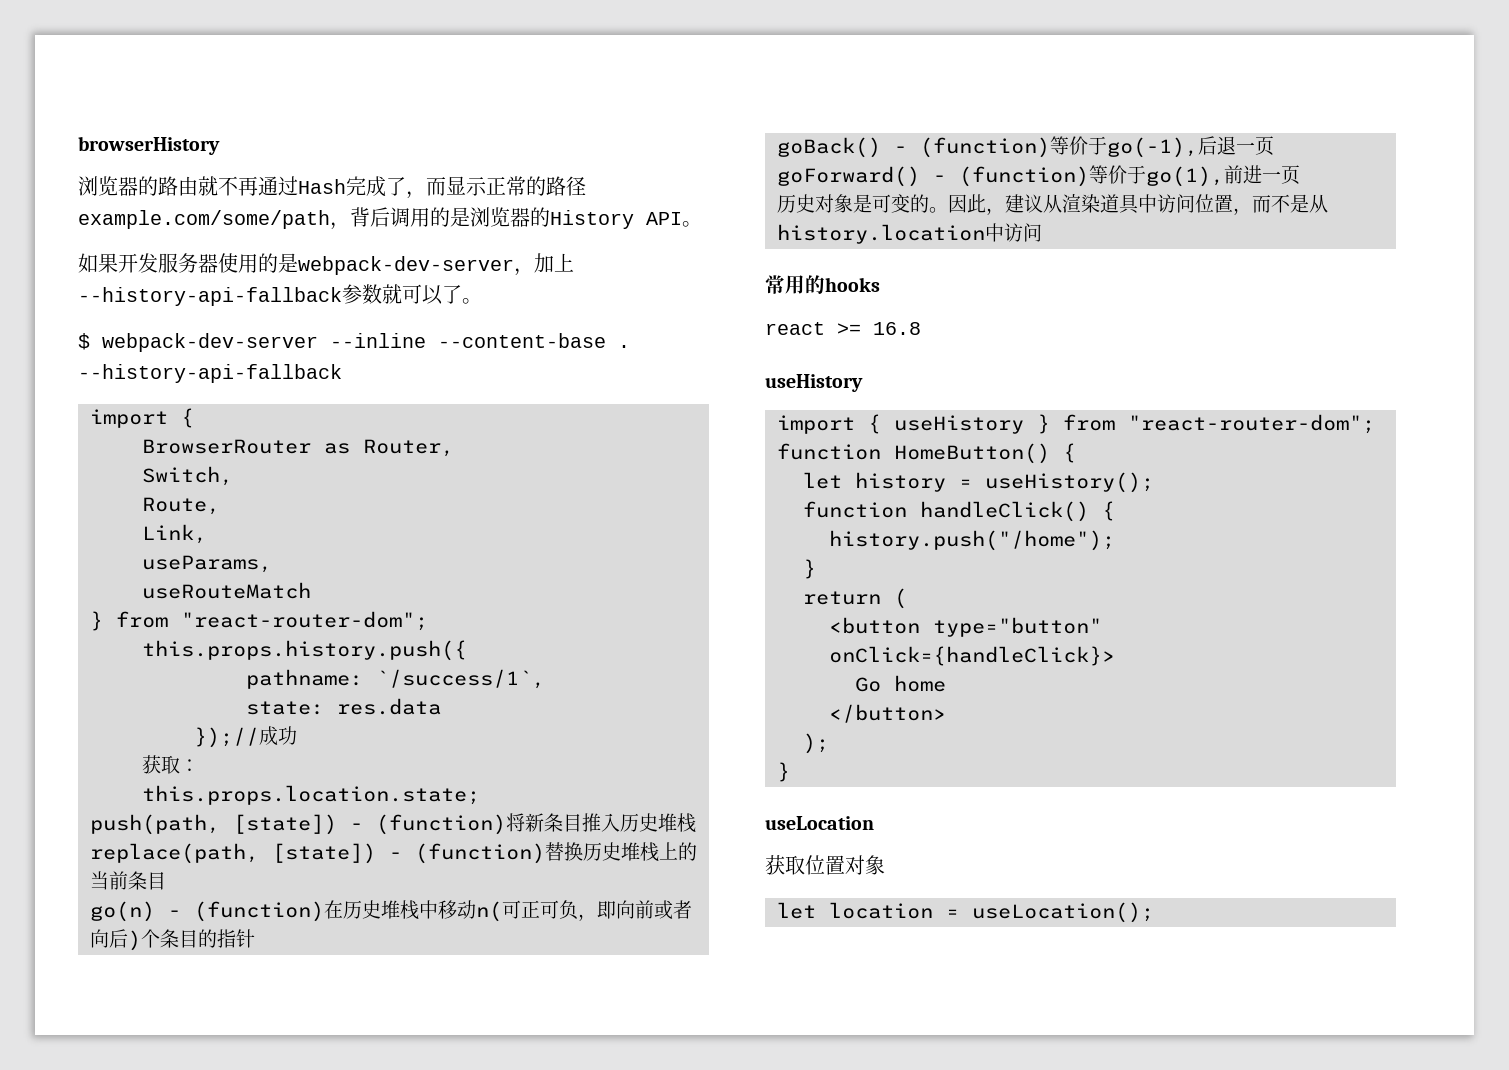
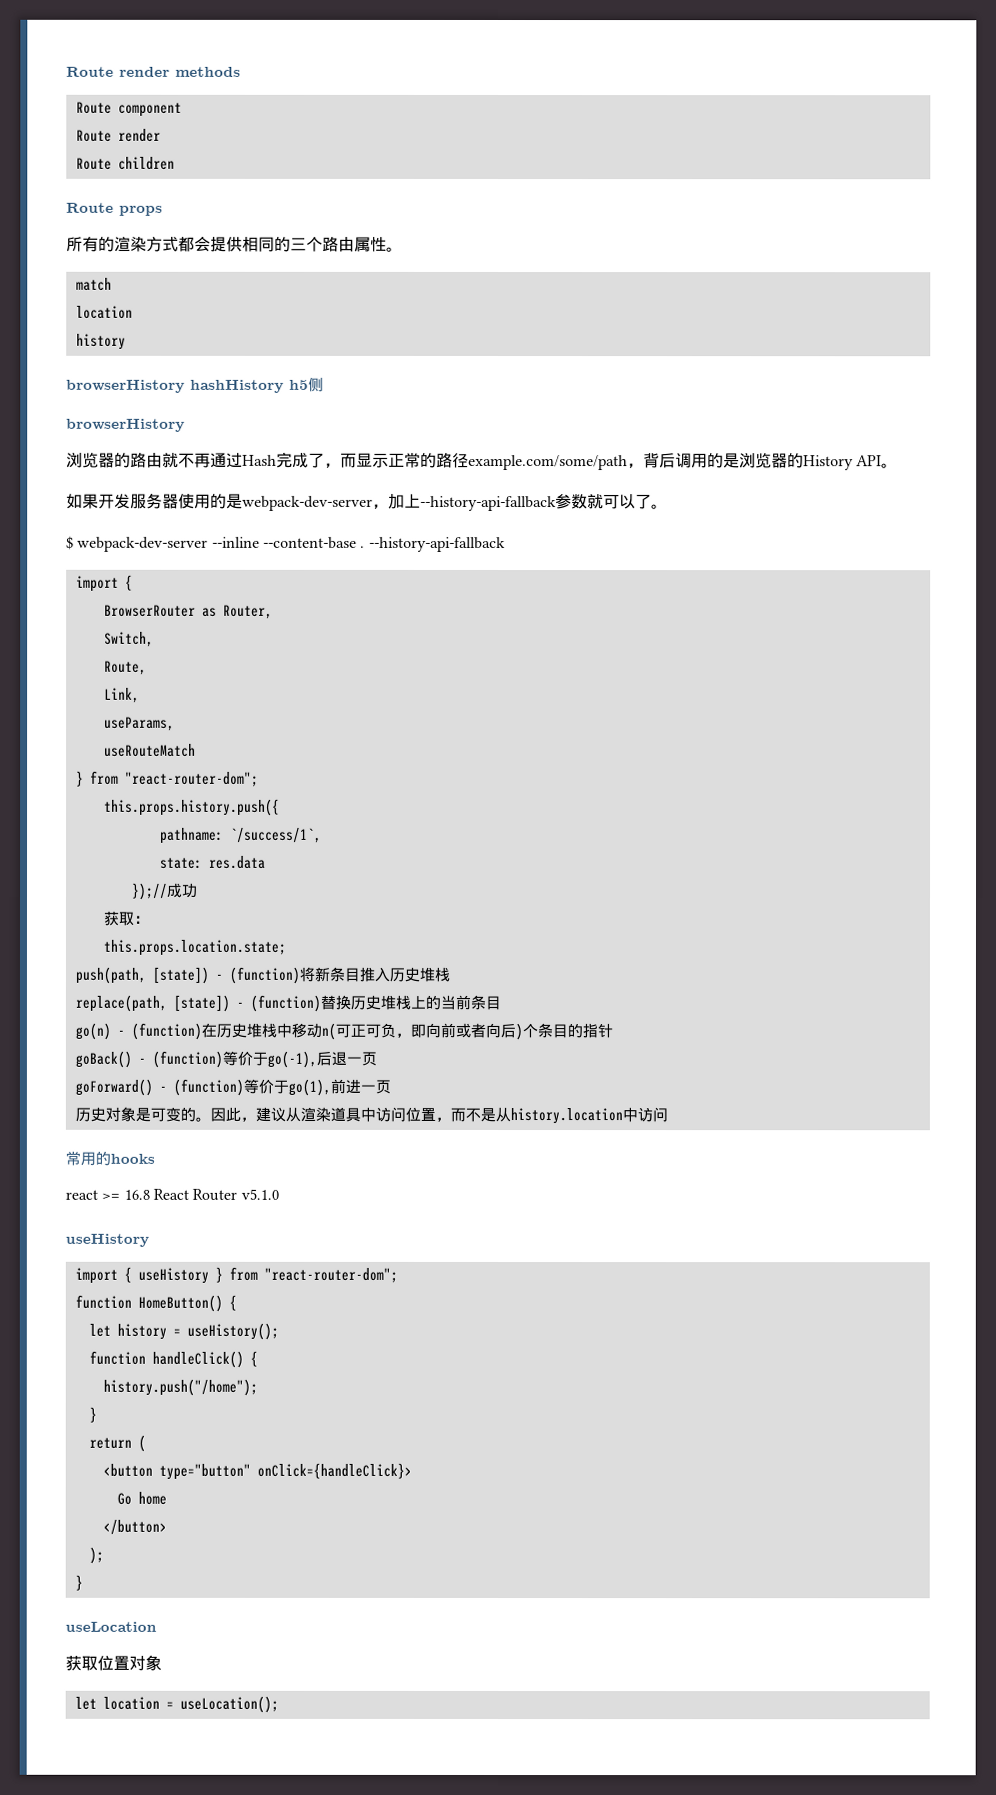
(78, 145) none -> [66,66,241,77] [75,101,182,117] [75,128,161,142] [75,156,175,170] [66,202,163,216] [66,235,403,252] [75,277,112,291] [75,305,133,319] [75,333,126,350] [66,376,324,393] Route render methods // Route component // Route render // Route children // Route props // 所有的渲染方式都会提供相同的三个路由属性。 // match // location // history // browserHistory hashHistory h5侧 //
(921, 328) none -> [152,1188,279,1201] React Router v5.1.0

